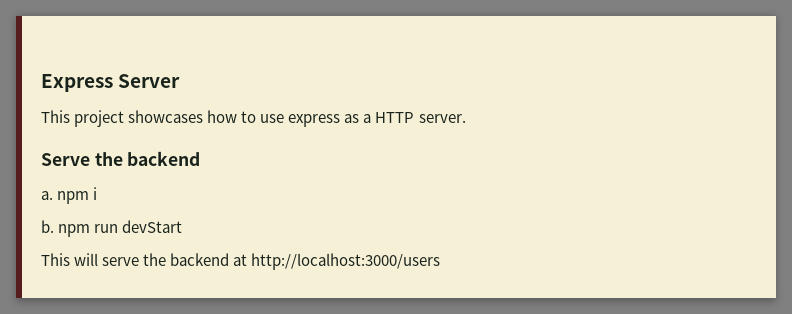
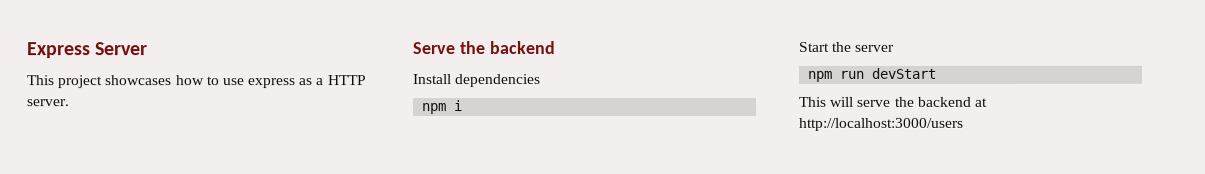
[41,191,53,200] a. -> [412,74,542,88] Install dependencies //
[41,220,54,233] b. -> [798,41,895,52] Start the server //

